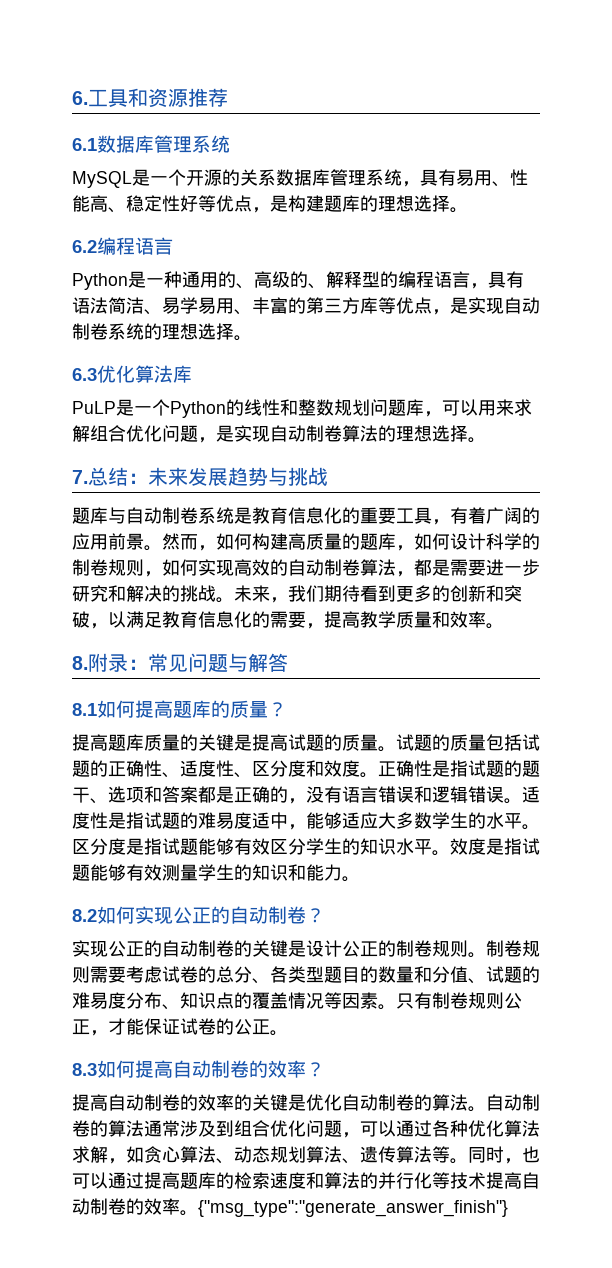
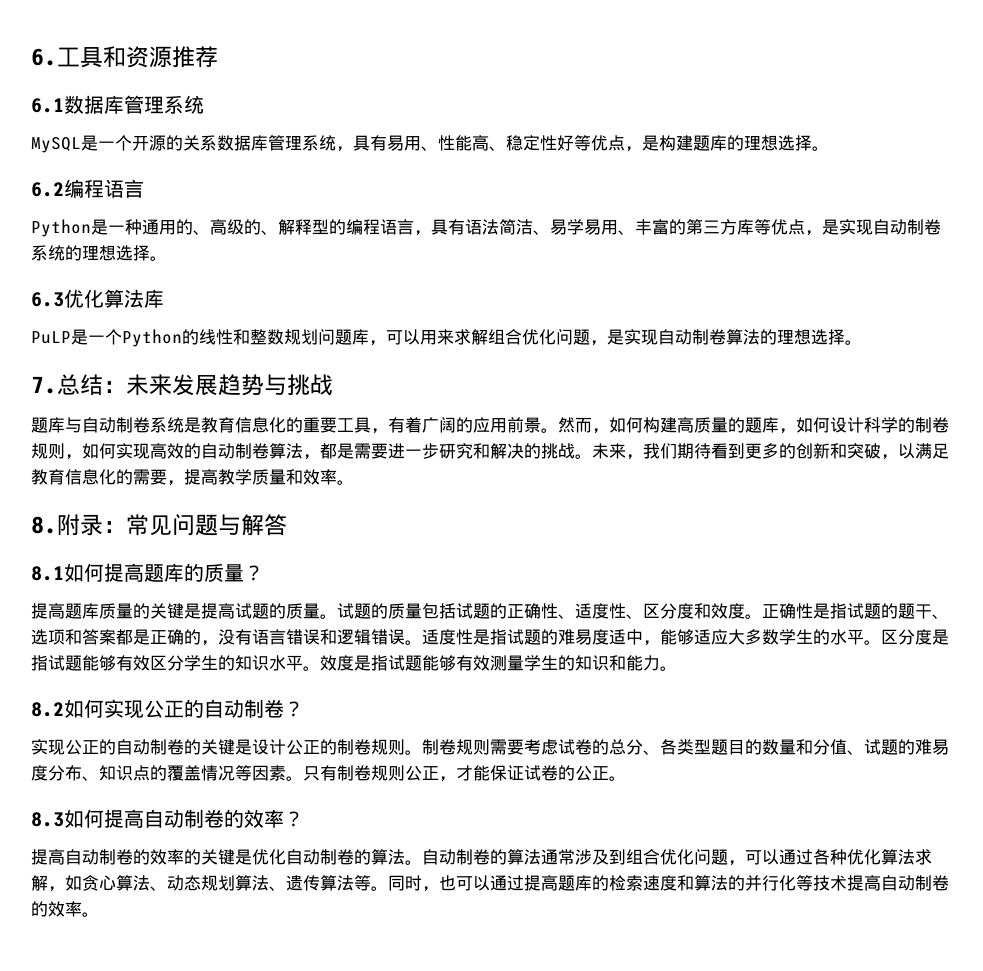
[198,1200,508,1217] {"msg_type":"generate_answer_finish"} -> (99, 914) none

